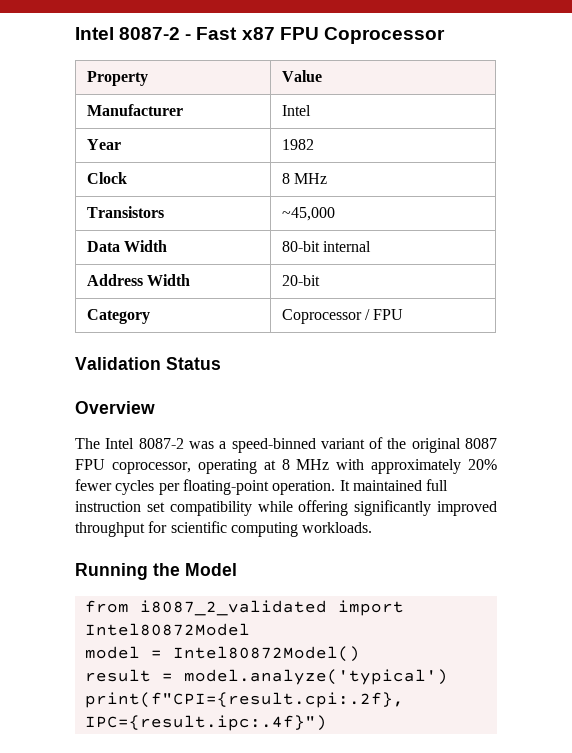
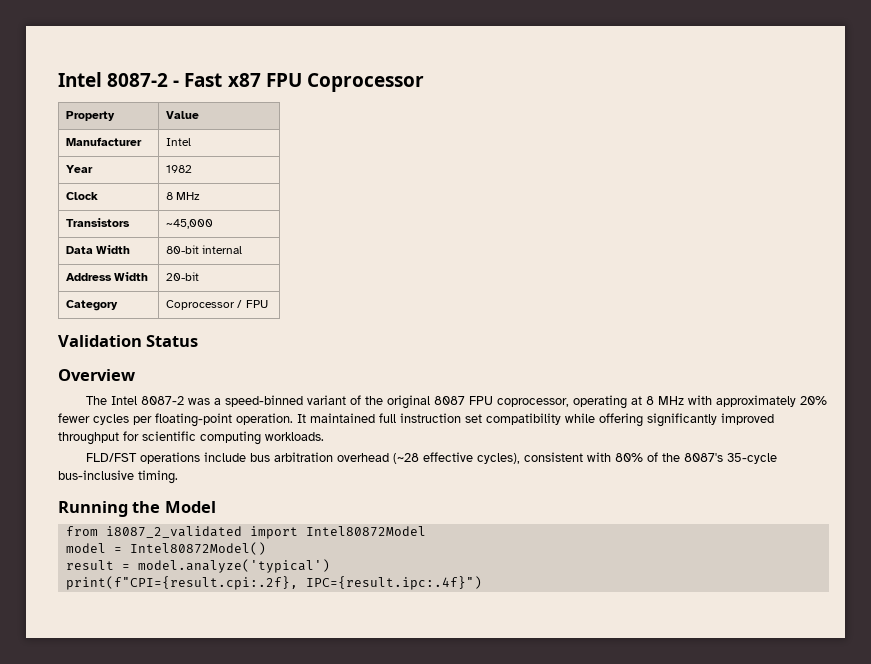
(373, 527) none -> [85,452,777,464] [58,470,178,484] // FLD/FST operations include bus arbitration overhead (~28 effective cycles), consistent with 80% of the 8087's 35-cycle bus-inclusive timing.

